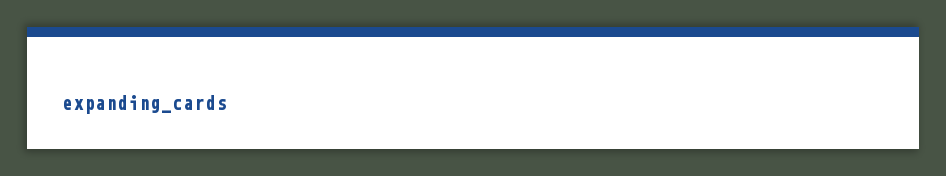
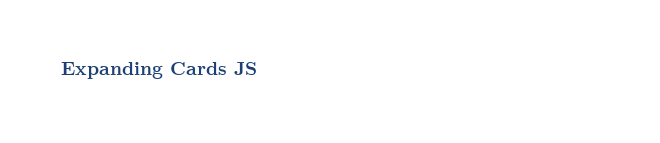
[62,95,227,114] expanding_cards -> [61,62,257,79] Expanding Cards JS

